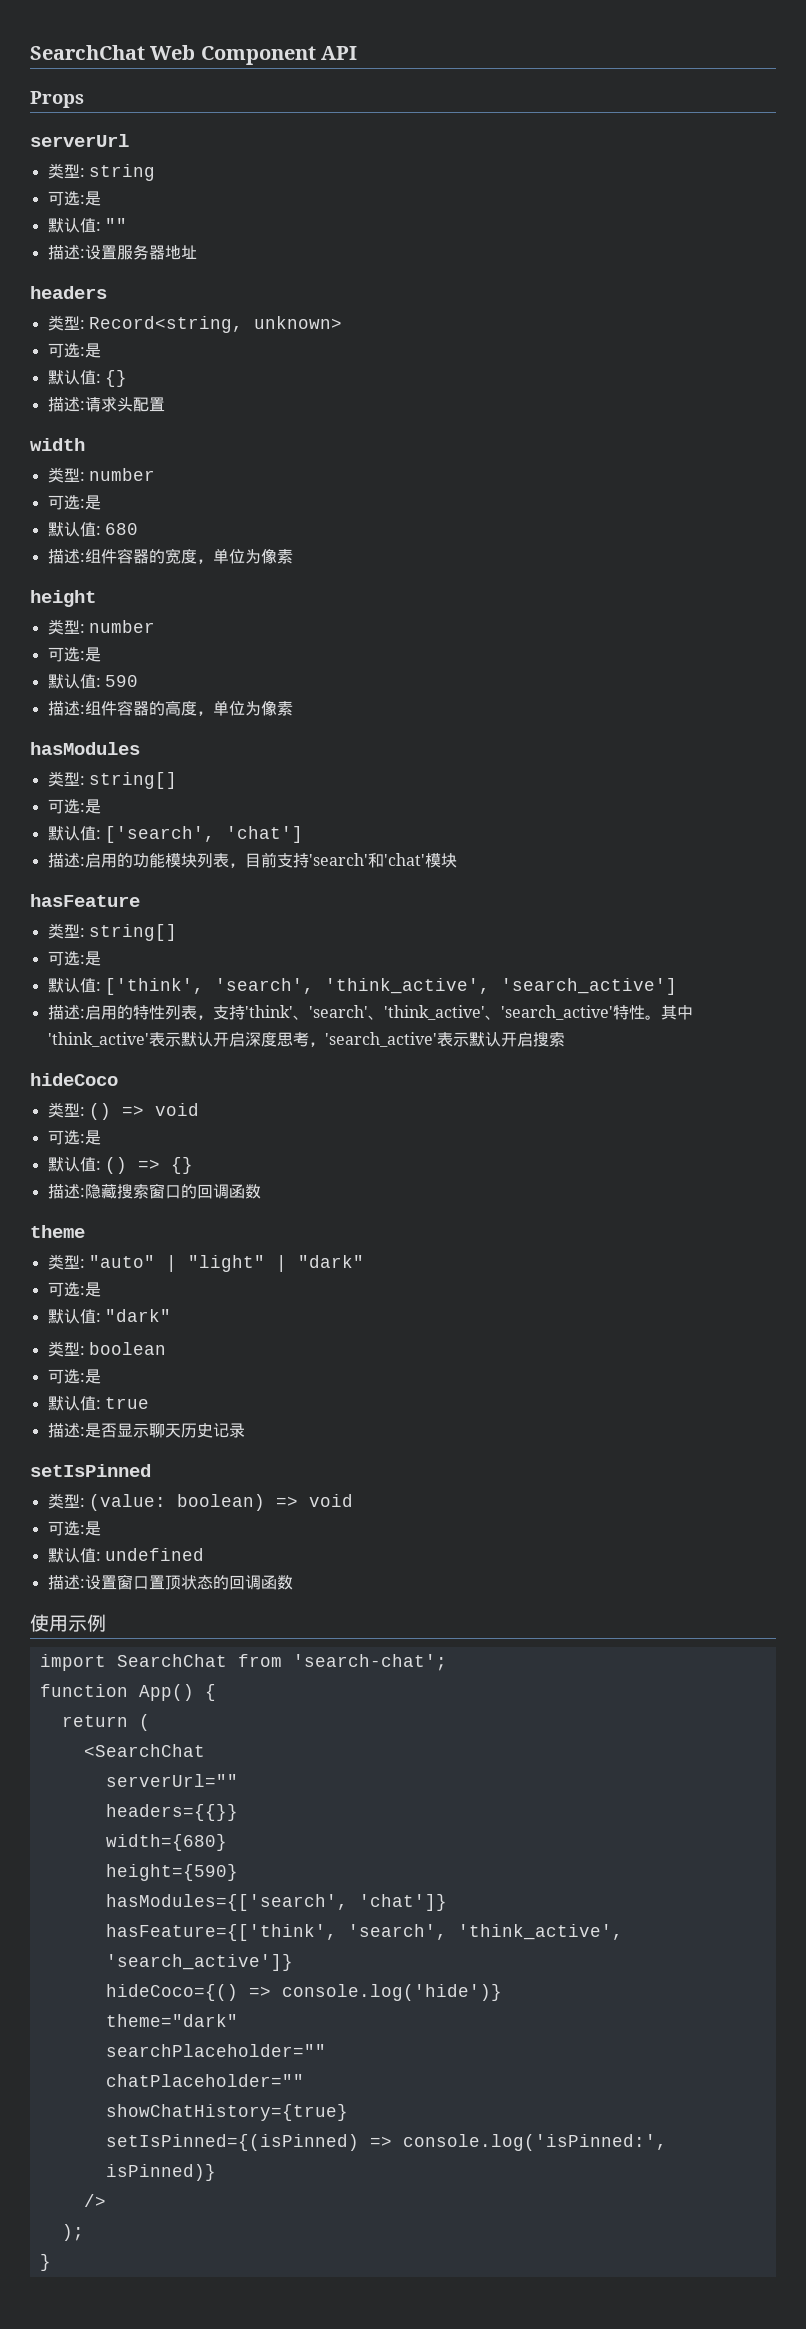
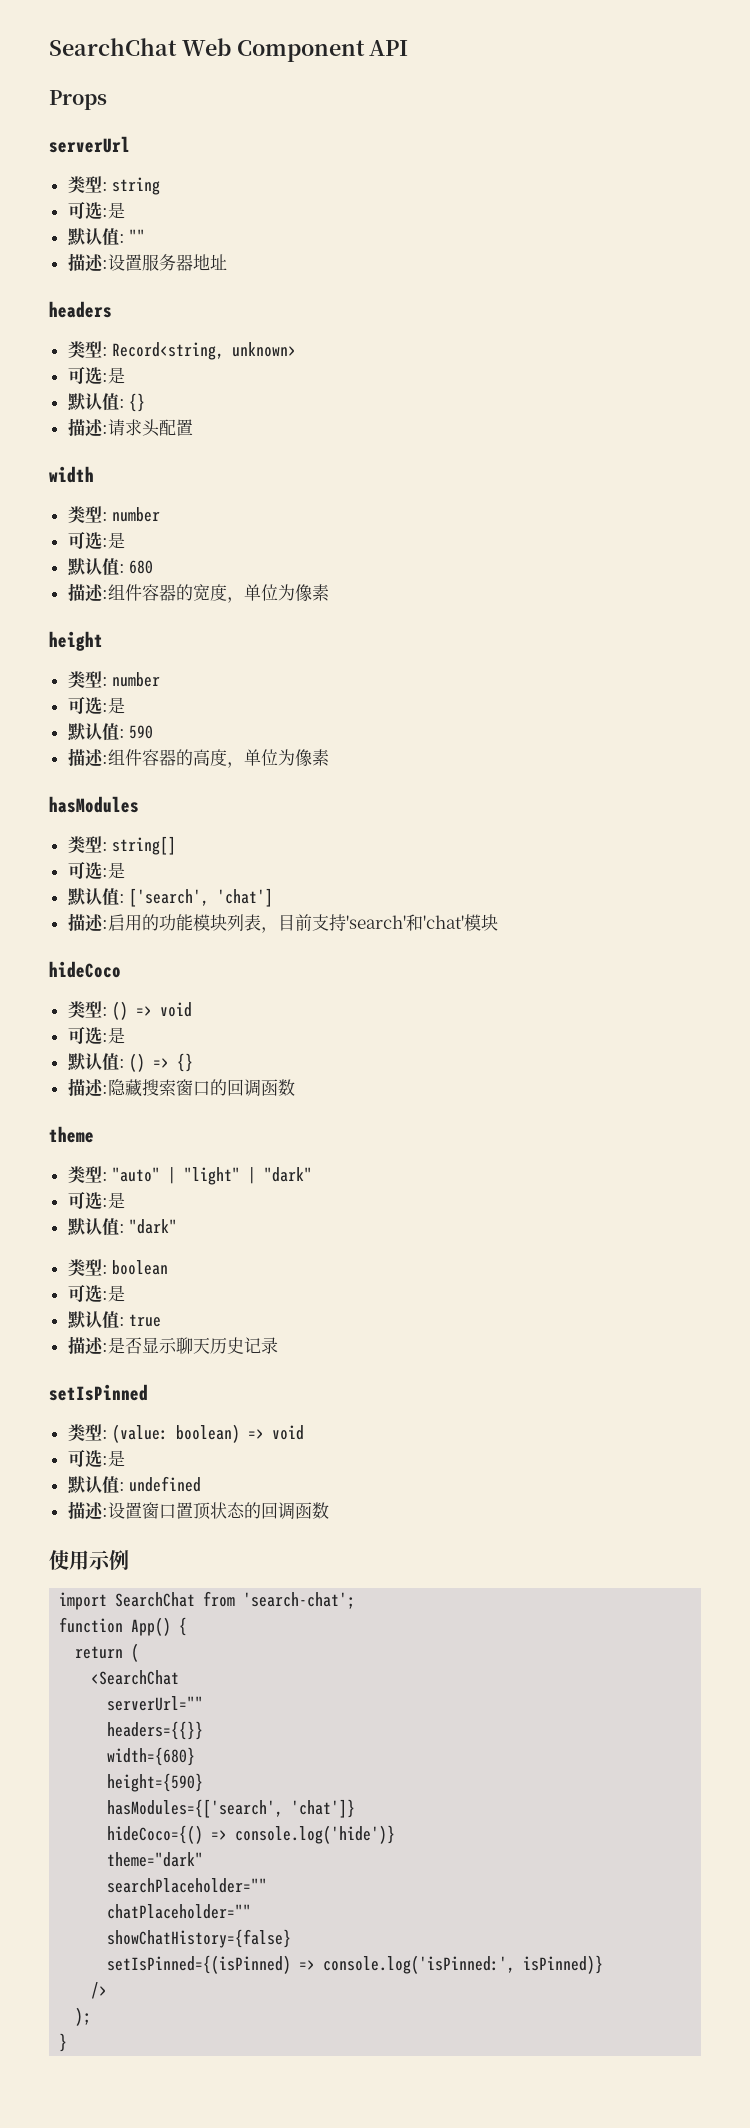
[30,894,140,907] [47,923,177,941] [47,951,101,966] [47,978,677,995] [47,1005,693,1020] [47,1032,565,1047] // hasFeature // 类型: string[] // 可选:是 // 默认值: ['think', 'search', 'think_active', 'search_active'] // 描述:启用的特性列表，支持'think'、'search'、'think_active'、'search_active'特性。其中'think_active'表示默认开启深度思考，'search_active'表示默认开启搜索 -> (498, 922) none
[105,1924,623,1941] [105,1954,293,1971] // hasFeature={['think', 'search', 'think_active', 'search_active']} -> (356, 1808) none
[105,2104,348,2121] showChatHistory={true} -> [107,1929,292,1948] showChatHistory={false}

